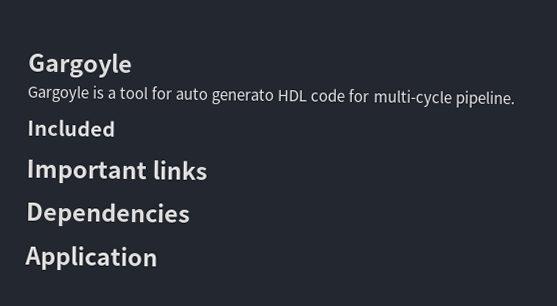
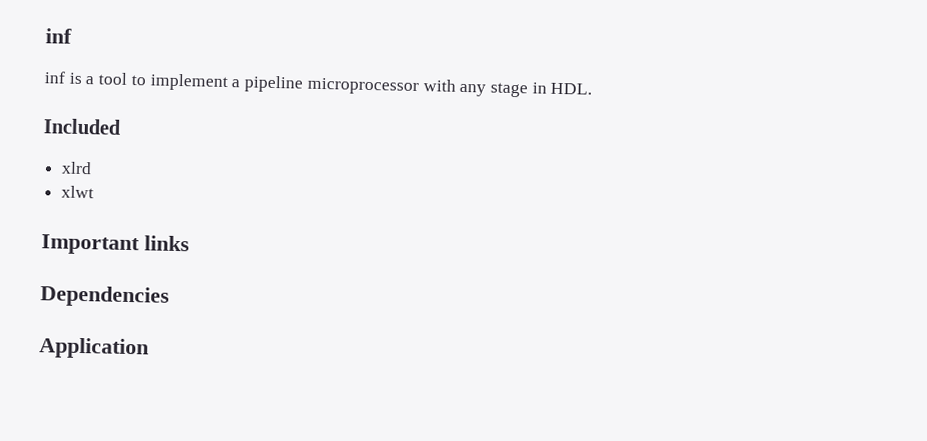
[28,51,133,79] [27,84,89,103] Gargoyle // Gargoyle -> [45,28,72,44] [44,71,66,84] inf // inf
[151,86,515,109] for auto generato HDL code for multi-cycle pipeline. -> [130,73,593,98] to implement a pipeline microprocessor with any stage in HDL.
(116, 127) none -> [61,161,93,175] [61,185,95,199] // xlrd // xlwt

